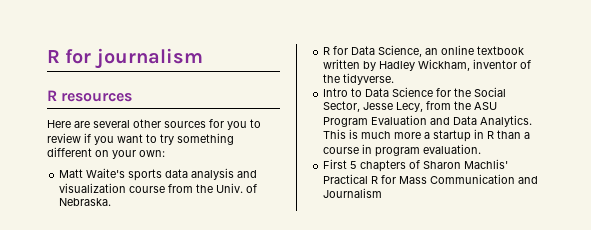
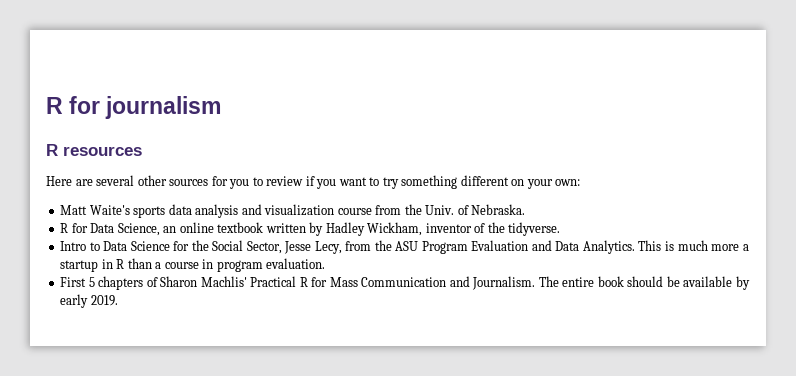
[323,188,383,198] Journalism -> [472,276,750,290] [60,294,118,308] Journalism. The entire book should be available by early 2019.

